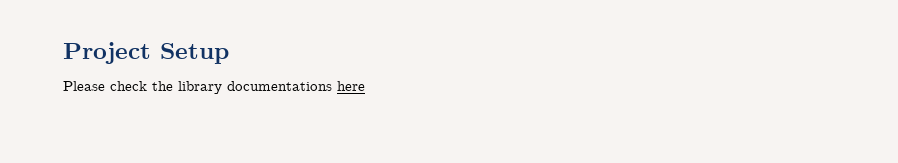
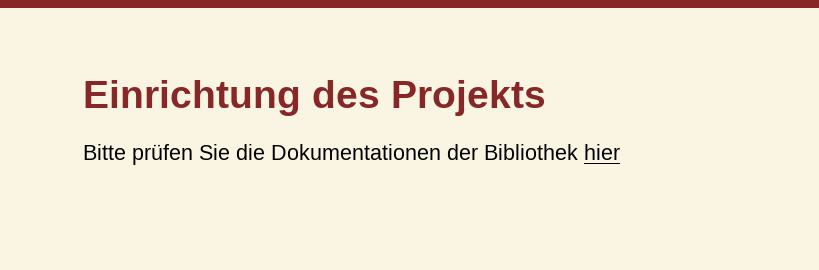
[63,42,229,64] [63,81,365,94] Project Setup // Please check the library documentations here -> [83,80,546,116] [83,144,620,165] Einrichtung des Projekts // Bitte prüfen Sie die Dokumentationen der Bibliothek hier

